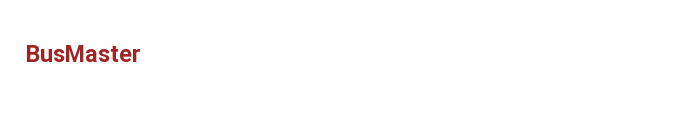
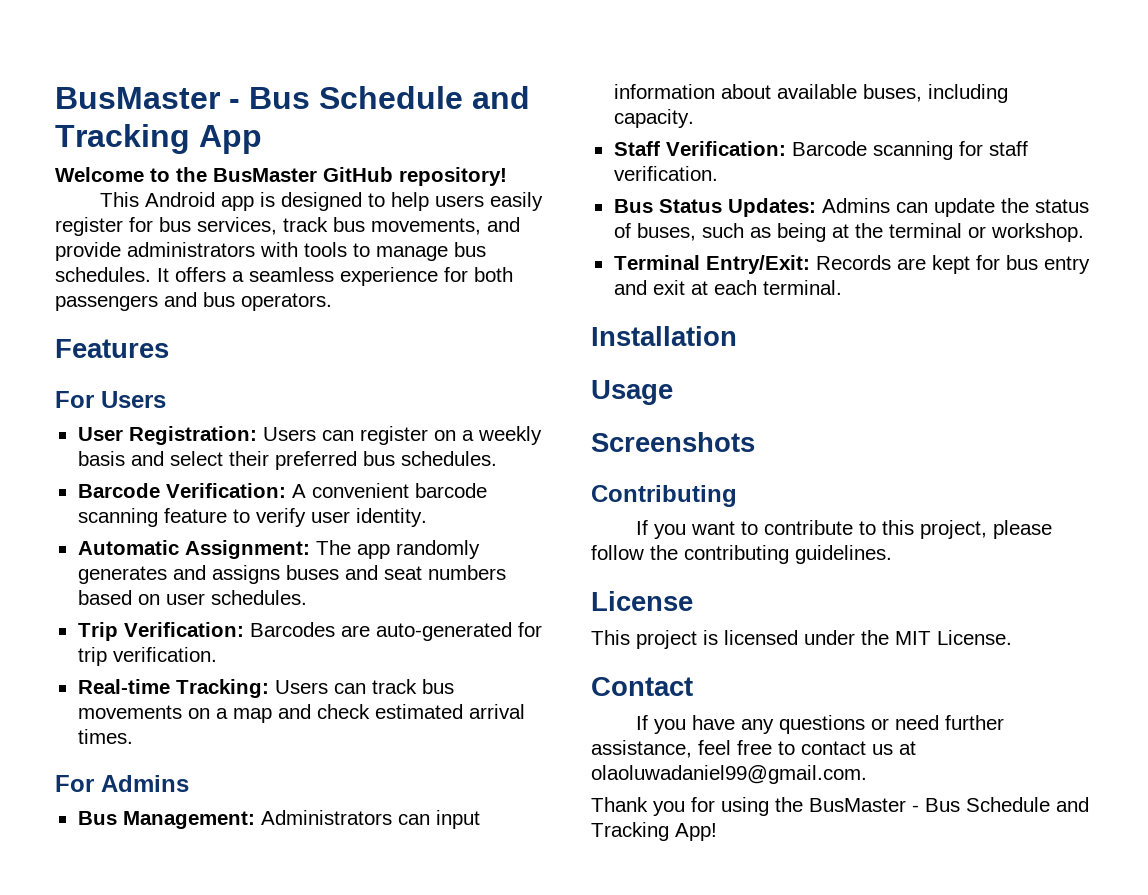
[26,45,141,62] BusMaster -> [55,86,530,109] [55,124,262,154] [55,167,507,186] [100,192,544,211] [55,217,520,236] [55,242,486,261] [55,267,513,286] [55,292,332,311] [55,339,169,358] [55,391,166,408] [77,426,542,445] [77,451,497,470] [77,483,487,498] [77,508,427,527] [77,540,480,559] [77,565,506,584] [77,590,307,605] [77,622,542,641] [77,647,217,666] [77,679,454,698] [77,704,525,723] [77,729,133,744] [55,775,189,792] [77,810,480,829] [613,84,1008,103] [613,109,694,128] [613,141,1028,160] [613,166,718,181] [613,198,1089,217] [613,223,1084,242] [613,255,1090,274] [613,280,842,295] [591,326,737,346] [591,380,673,405] [591,432,755,452] [591,485,737,507] [636,520,1053,539] [591,545,892,564] [591,591,693,611] [591,630,1012,649] [591,677,693,696] [636,715,1005,734] [591,740,916,758] [591,765,867,784] [591,797,1089,816] [591,822,717,841] BusMaster - Bus Schedule and Tracking App // Welcome to the BusMaster GitHub repository! // This Android app is designed to help users easily register for bus services, track bus movements, and provide administrators with tools to manage bus schedules. It offers a seamless experience for both passengers and bus operators. // Features // For Users // User Registration: Users can register on a weekly basis and select their preferred bus schedules. // Barcode Verification: A convenient barcode scanning feature to verify user identity. // Automatic Assignment: The app randomly generates and assigns buses and seat numbers based on user schedules. // Trip Verification: Barcodes are auto-generated for trip verification. // Real-time Tracking: Users can track bus movements on a map and check estimated arrival times. // For Admins // Bus Management: Administrators can input information about available buses, including capacity. // Staff Verification: Barcode scanning for staff verification. // Bus Status Updates: Admins can update the status of buses, such as being at the terminal or workshop. // Terminal Entry/Exit: Records are kept for bus entry and exit at each terminal. // Installation // Usage // Screenshots // Contributing // If you want to contribute to this project, please follow the contributing guidelines. // License // This project is licensed under the MIT License. // Contact // If you have any questions or need further assistance, feel free to contact us at olaoluwadaniel99@gmail.com. // Thank you for using the BusMaster - Bus Schedule and Tracking App!

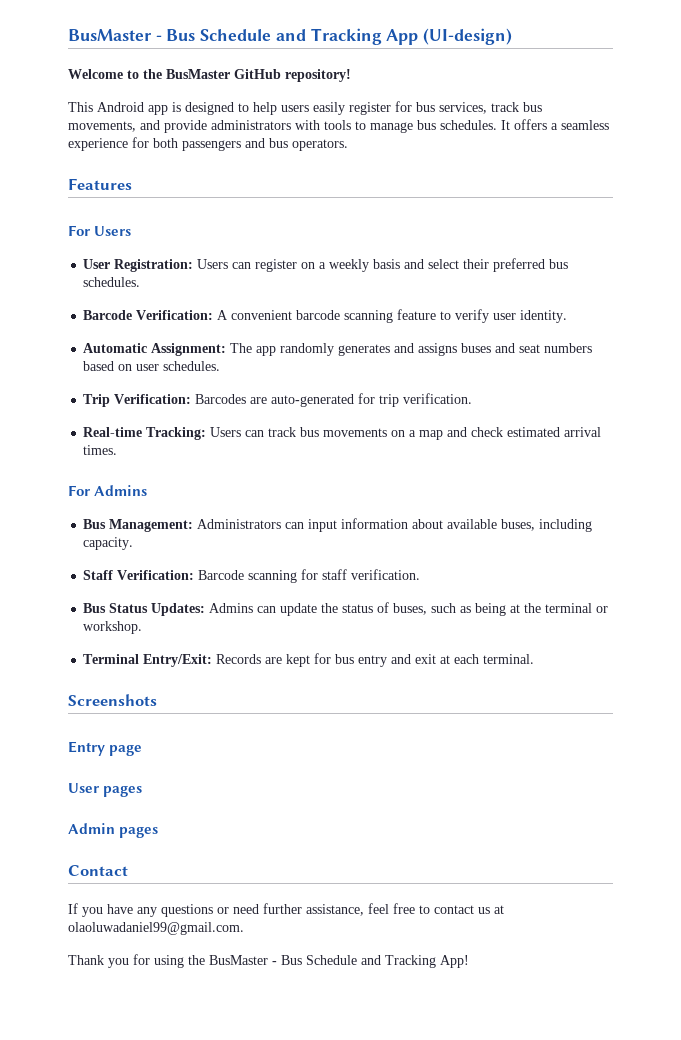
(262, 139) none -> [423,28,513,45] (UI-design)
[591,326,737,346] [591,380,673,405] // Installation // Usage -> (535, 659) none
[591,485,737,507] [636,520,1053,539] [591,545,892,564] [591,591,693,611] [591,630,1012,649] Contributing // If you want to contribute to this project, please follow the contributing guidelines. // License // This project is licensed under the MIT License. -> [68,741,143,756] [68,783,143,797] [68,823,159,838] Entry page // User pages // Admin pages

